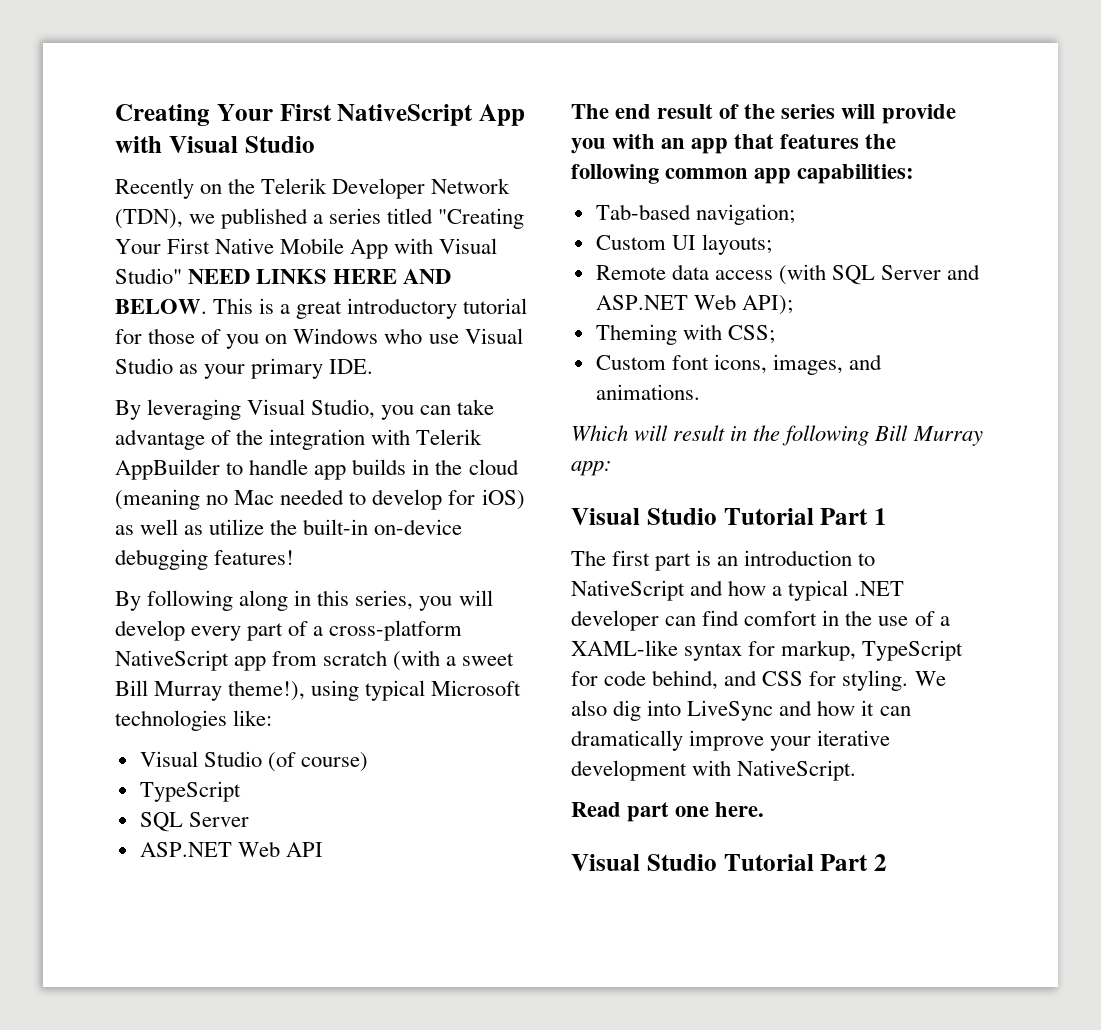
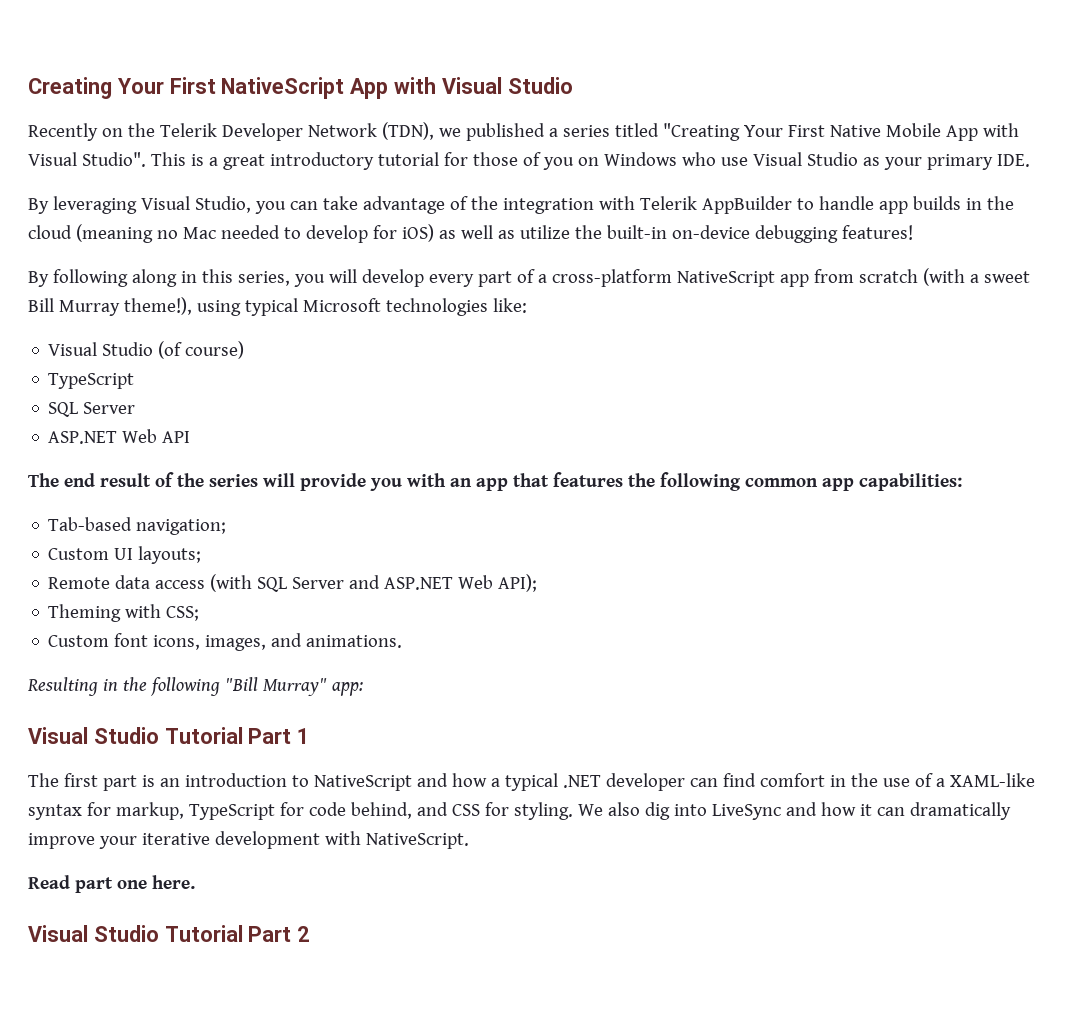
[115,268,452,284] [115,299,207,314] Studio" NEED LINKS HERE AND BELOW. -> [81,152,146,167] Studio".
[571,425,726,441] Which will result -> [27,677,98,696] Resulting
[874,425,983,446] Bill Murray -> [224,677,327,696] "Bill Murray"

